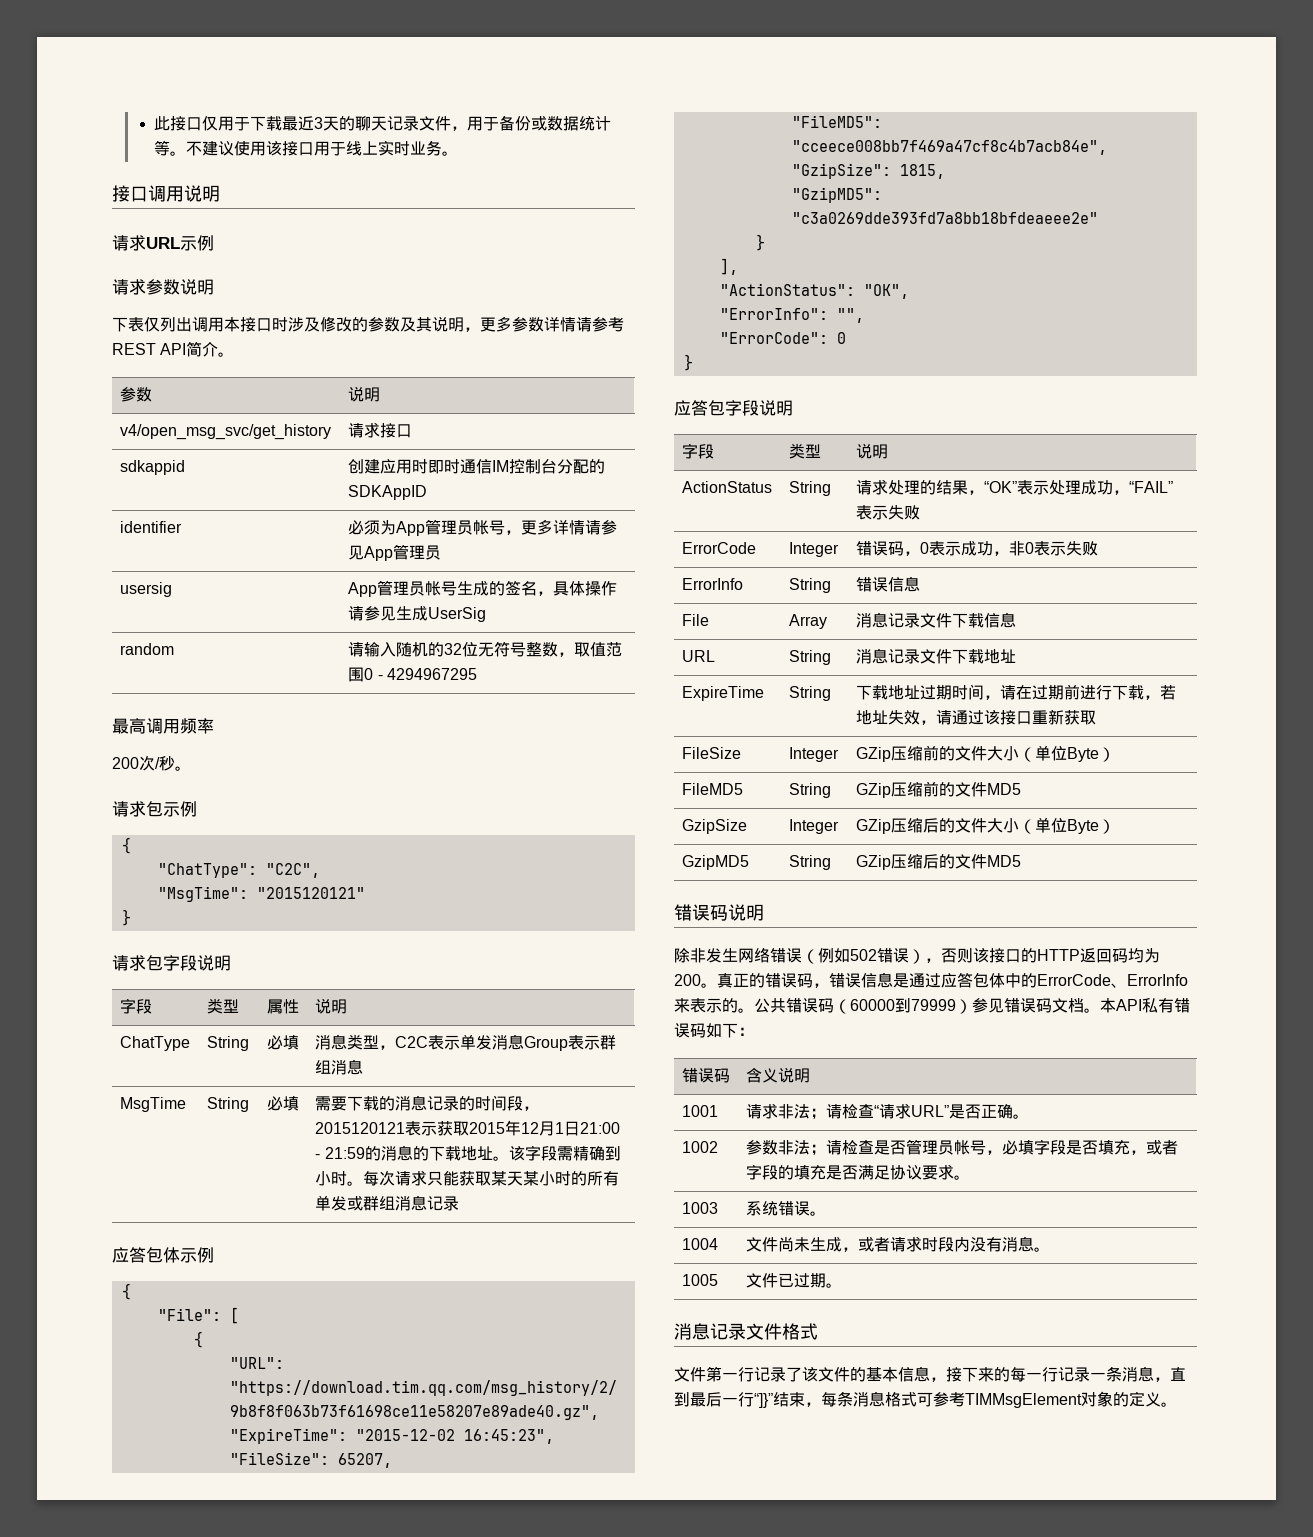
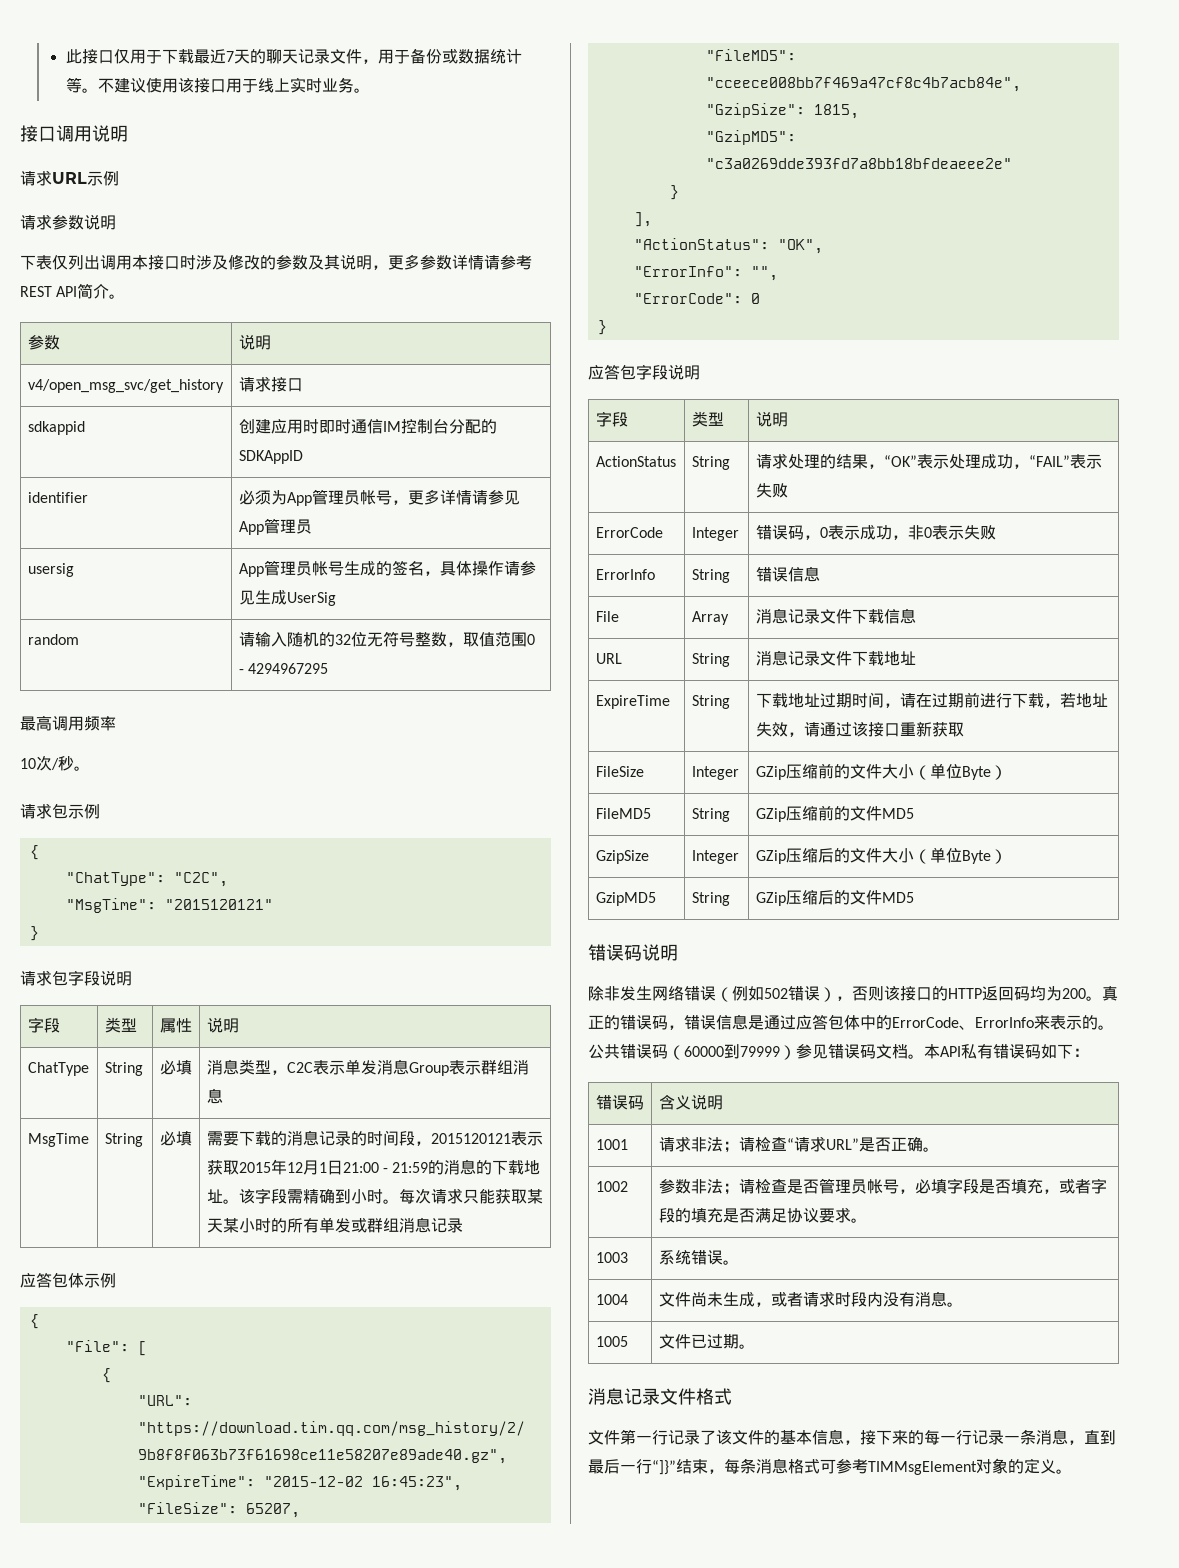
[313,117,323,129] 3 -> [225,51,234,62] 7
[112,757,139,769] 200 -> [20,758,36,769] 10

